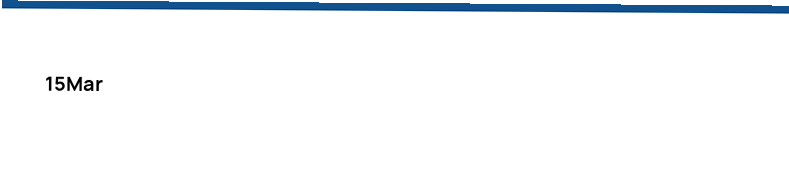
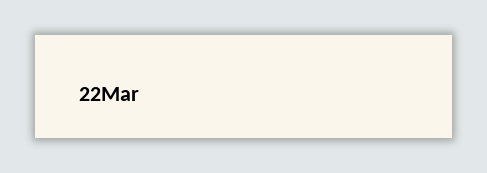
[44,76,104,92] 15Mar -> [79,87,139,101] 22Mar

